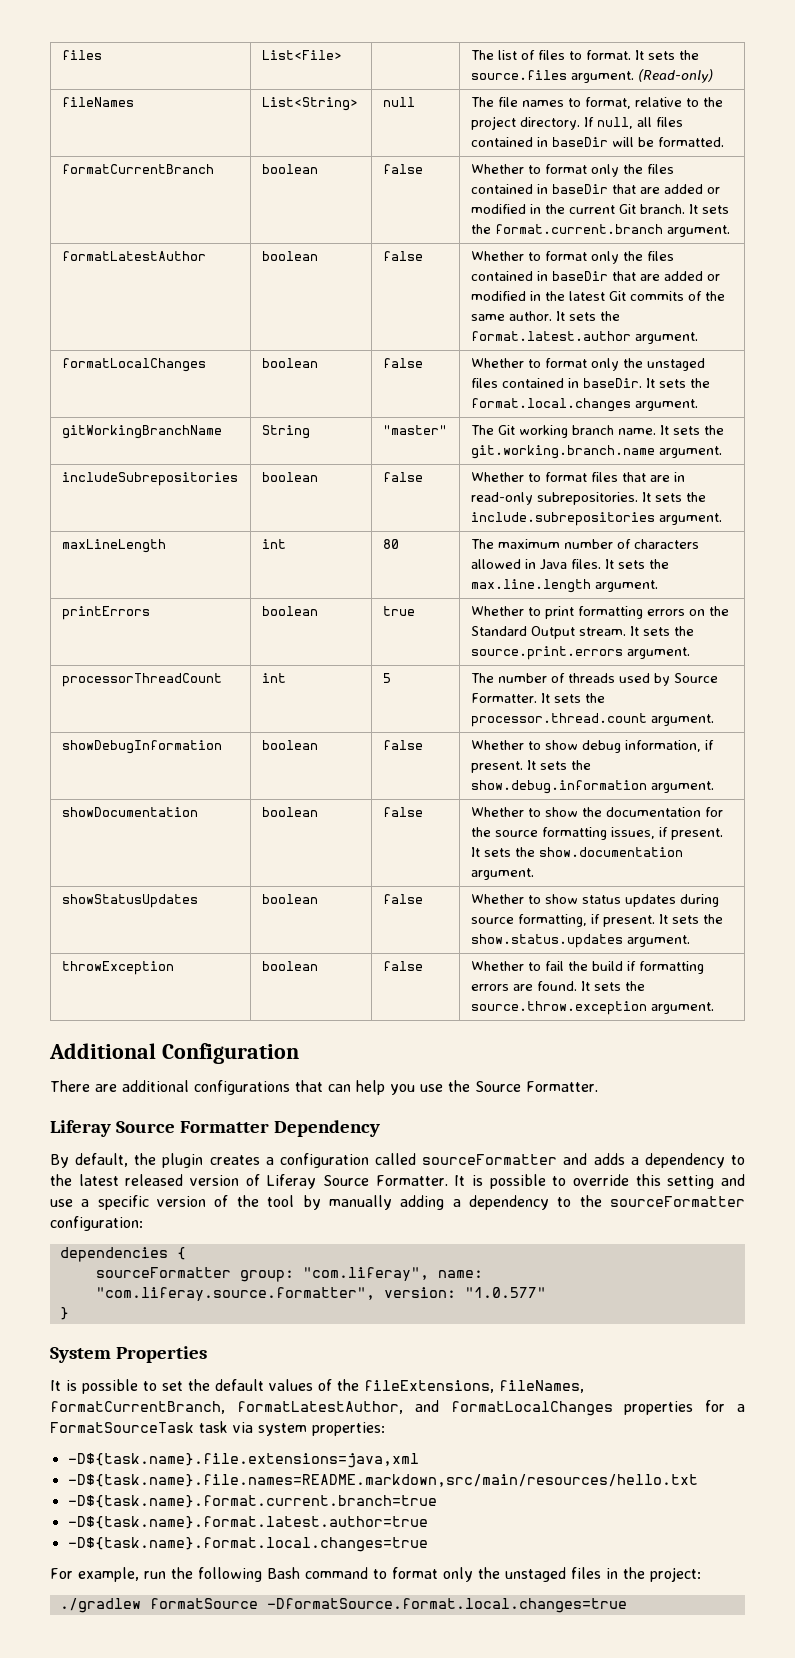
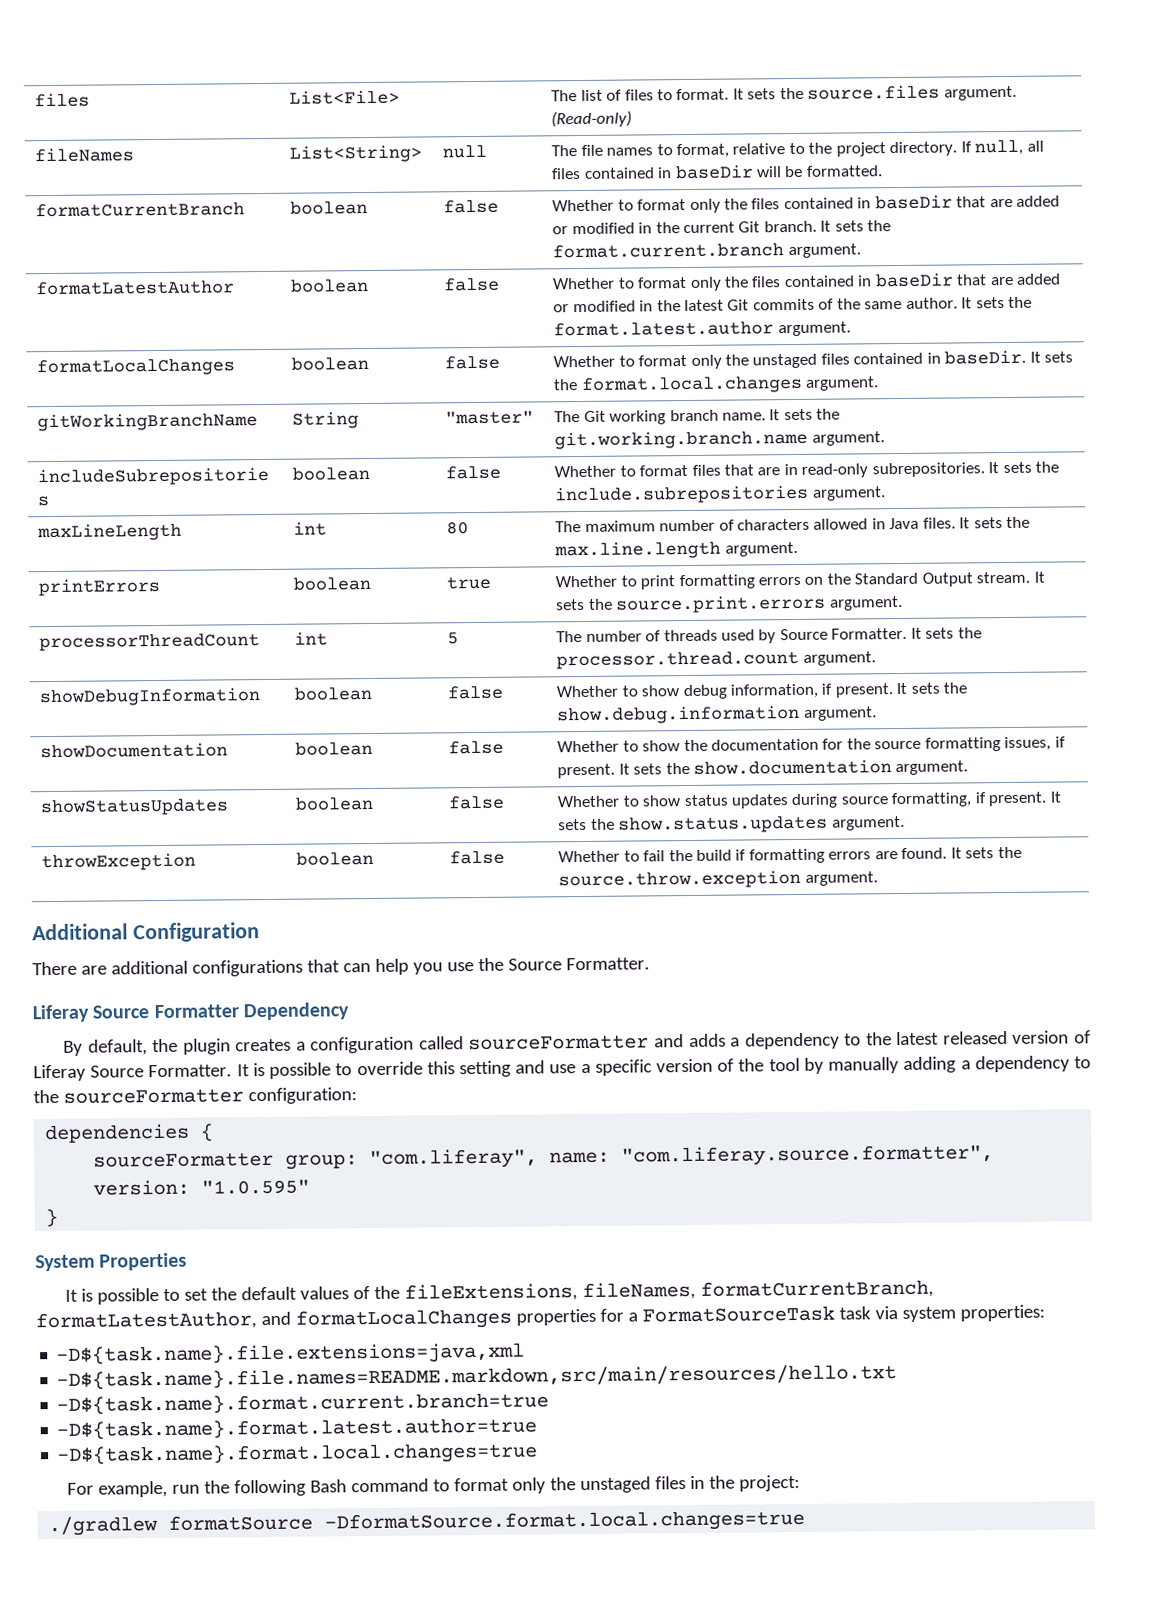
[464,1287,546,1298] "1.0.577" -> [201,1179,311,1195] "1.0.595"

